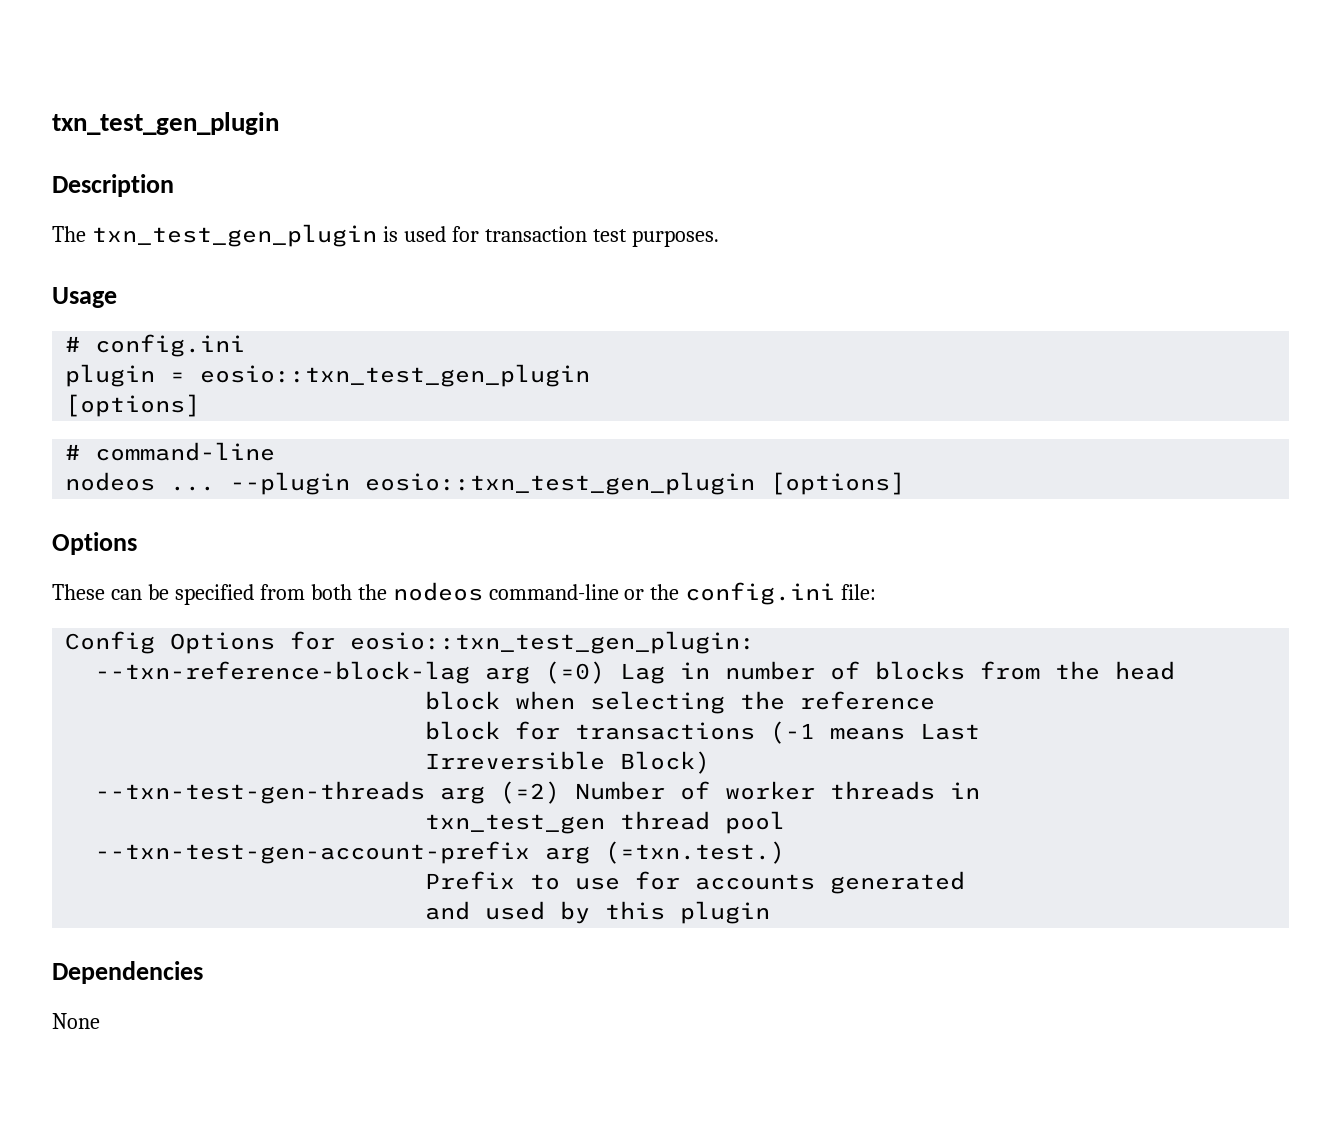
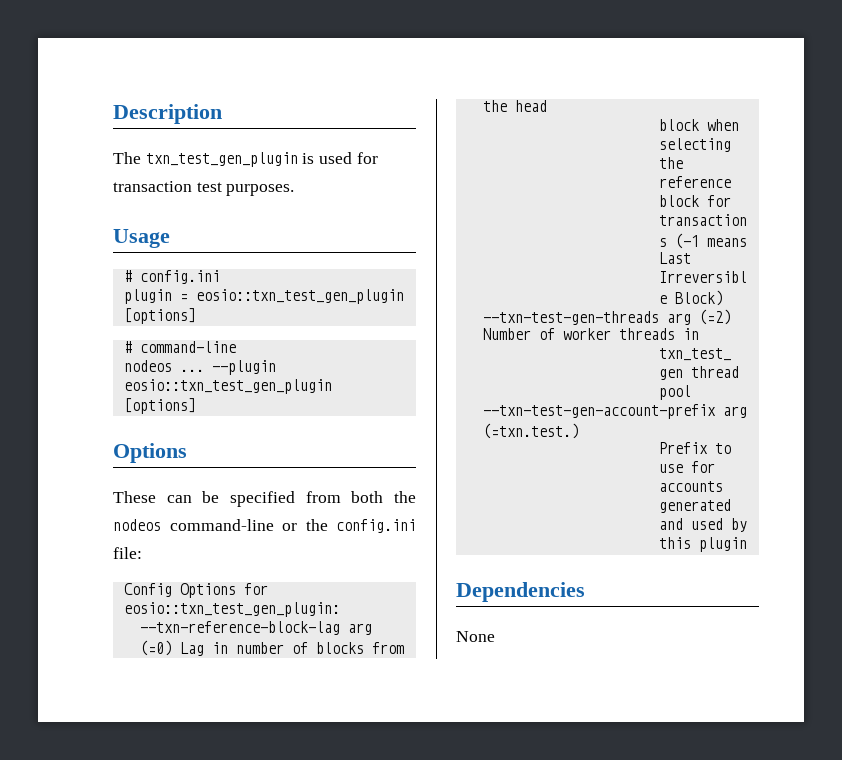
[52,112,279,135] txn_test_gen_plugin // -> (113, 114) none

